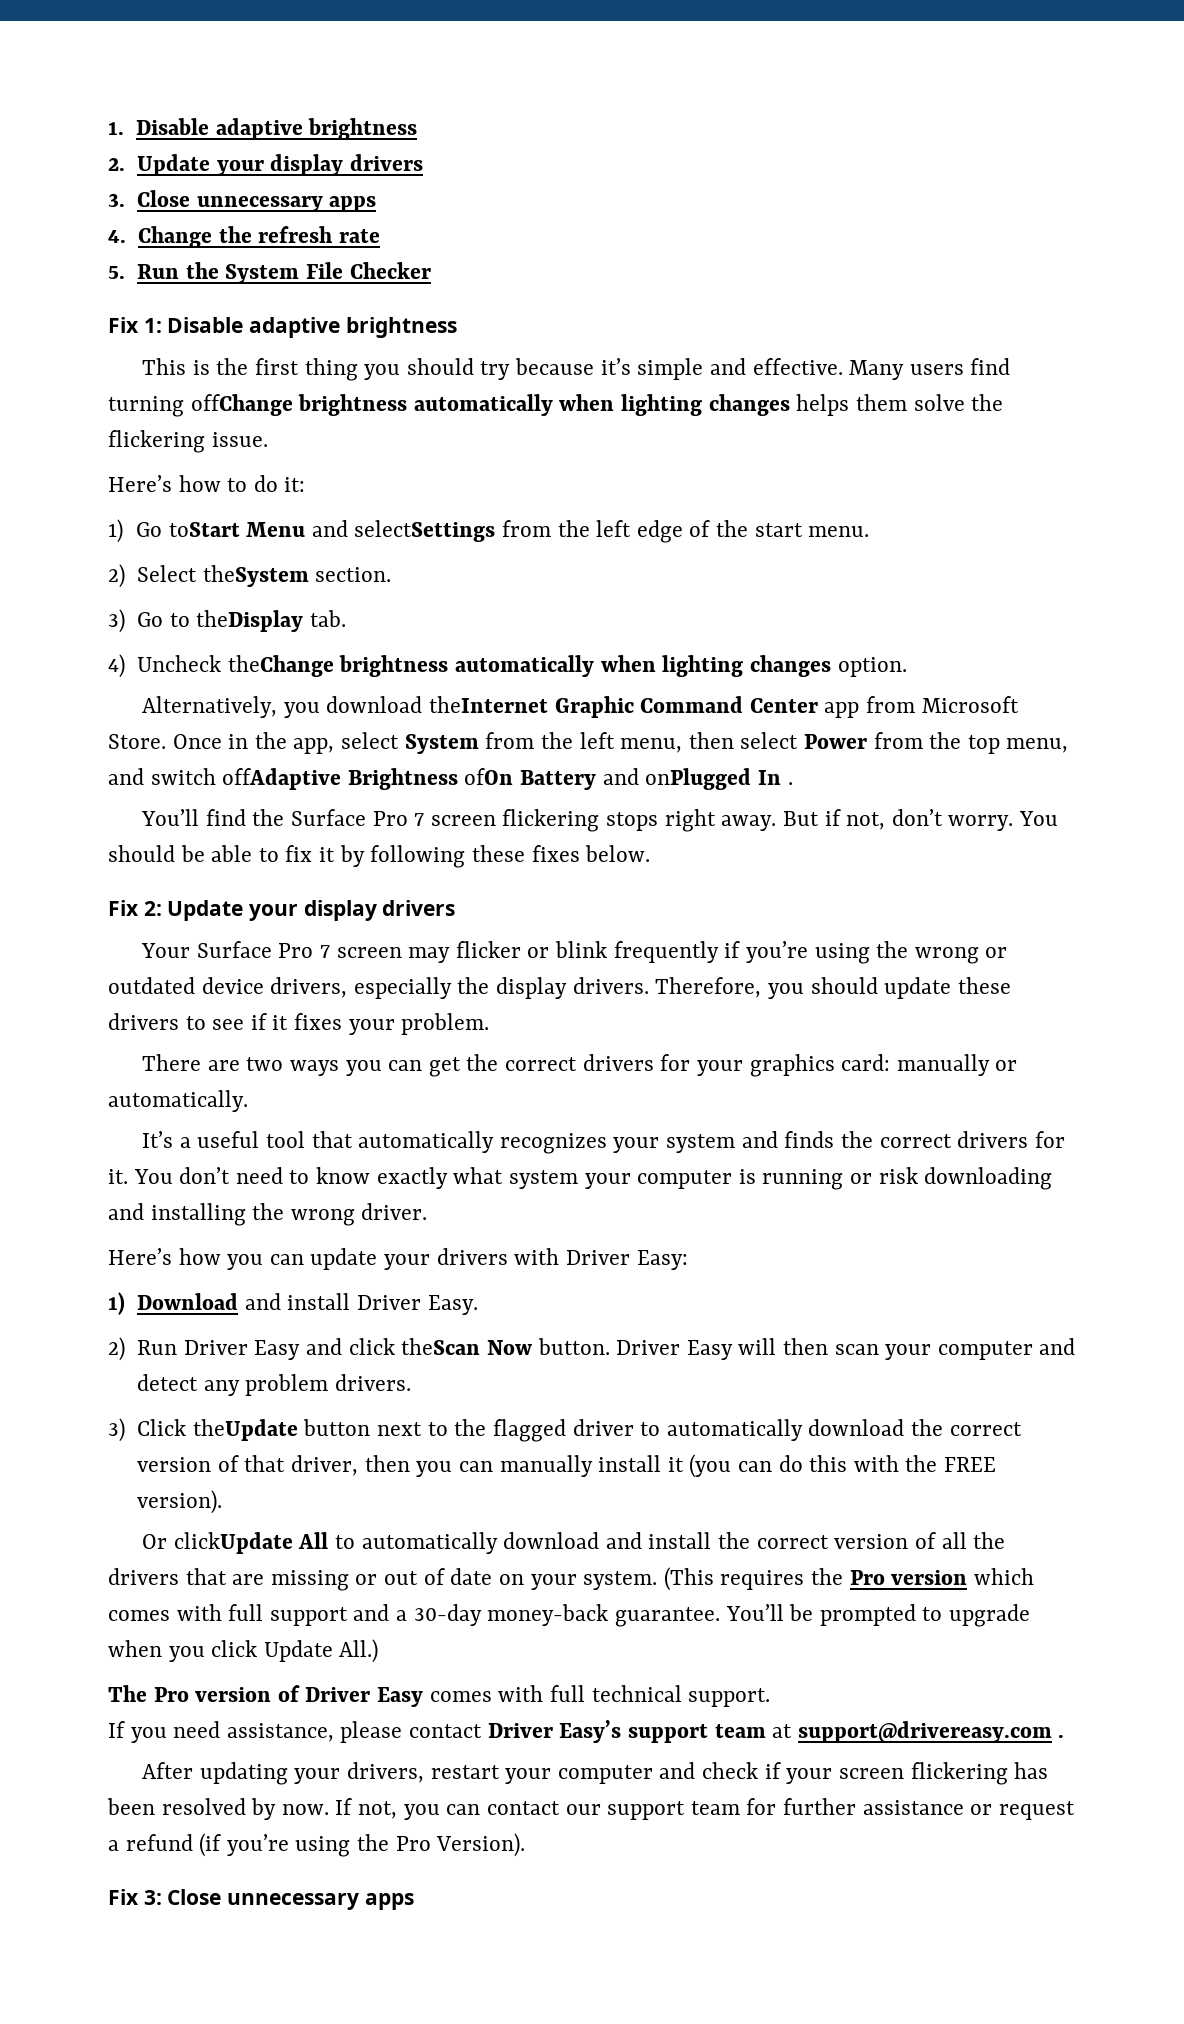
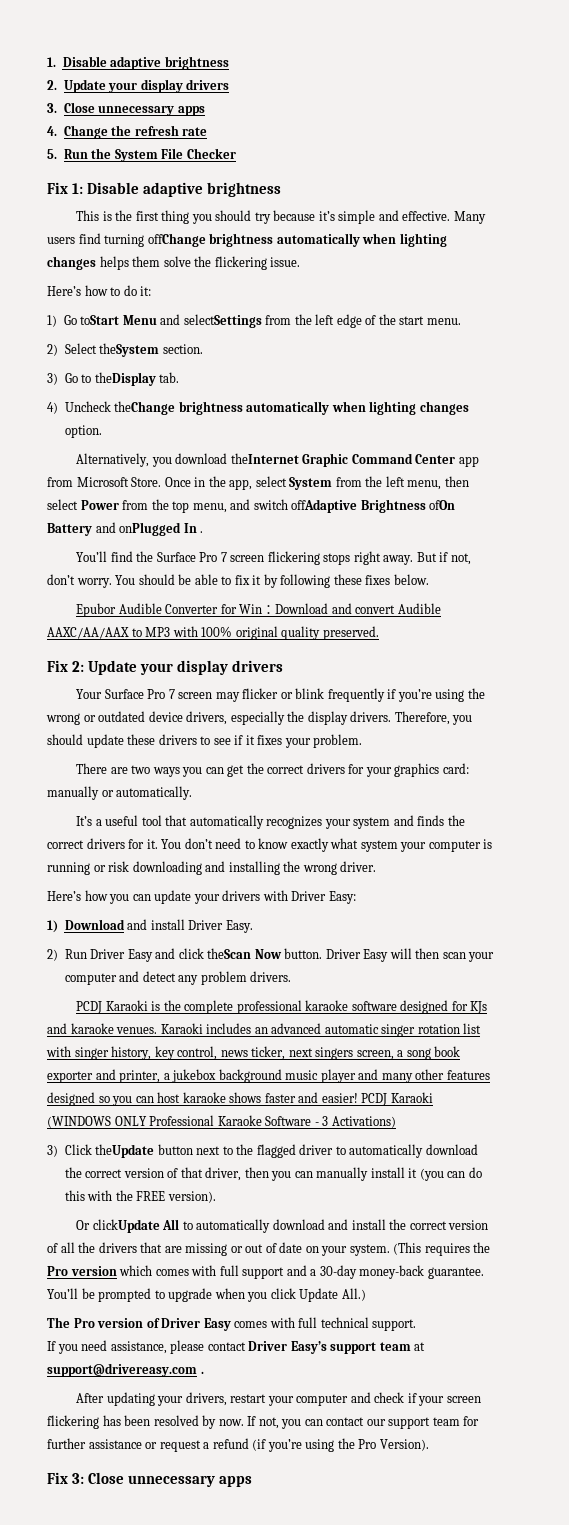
(651, 853) none -> [76,603,441,617] [47,626,379,640] // Epubor Audible Converter for Win：Download and convert Audible AAXC/AA/AAX to MP3 with 100% original quality preserved.
(412, 1382) none -> [76,1000,488,1014] [47,1023,482,1037] [46,1046,461,1060] [47,1069,490,1083] [47,1092,433,1106] [47,1115,396,1128] // PCDJ Karaoki is the complete professional karaoke software designed for KJs and karaoke venues. Karaoki includes an advanced automatic singer rotation list with singer history, key control, news ticker, next singers screen, a song book exporter and printer, a jukebox background music player and many other features designed so you can host karaoke shows faster and easier! PCDJ Karaoki (WINDOWS ONLY Professional Karaoke Software - 3 Activations)

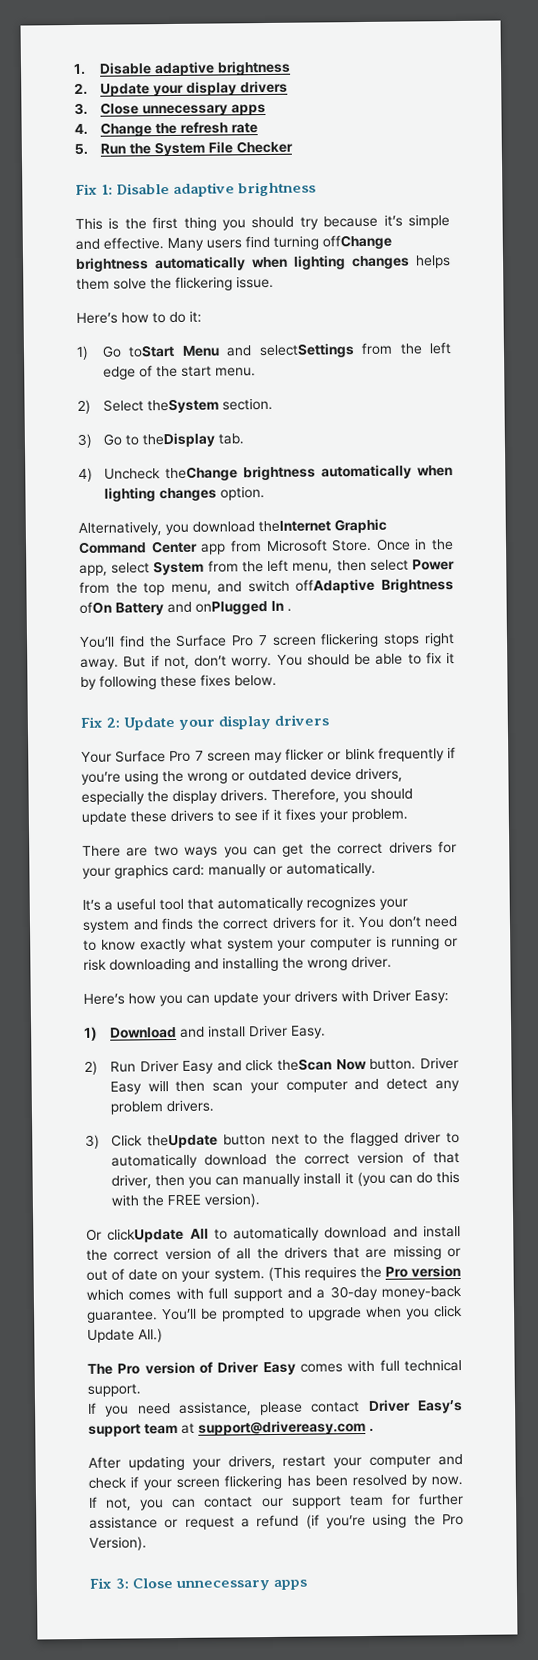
[76,603,441,617] [47,626,379,640] // Epubor Audible Converter for Win：Download and convert Audible AAXC/AA/AAX to MP3 with 100% original quality preserved. -> (277, 680) none
[76,1000,488,1014] [47,1023,482,1037] [46,1046,461,1060] [47,1069,490,1083] [47,1092,433,1106] [47,1115,396,1128] // PCDJ Karaoki is the complete professional karaoke software designed for KJs and karaoke venues. Karaoki includes an advanced automatic singer rotation list with singer history, key control, news ticker, next singers screen, a song book exporter and printer, a jukebox background music player and many other features designed so you can host karaoke shows faster and easier! PCDJ Karaoki (WINDOWS ONLY Professional Karaoke Software - 3 Activations) -> (214, 1106) none

